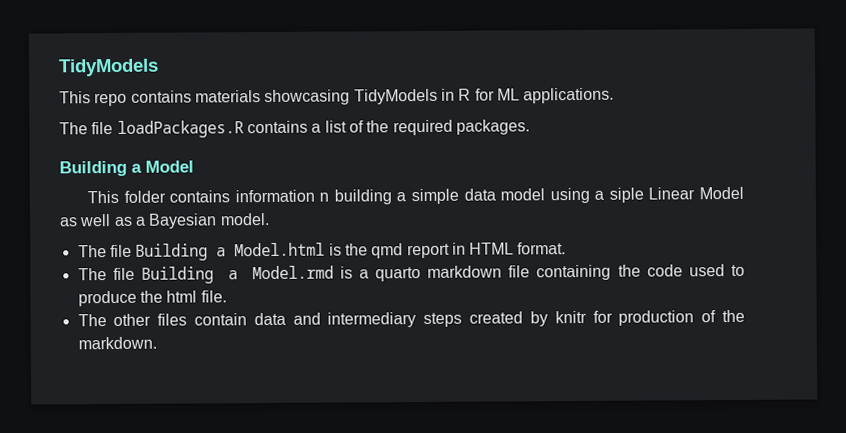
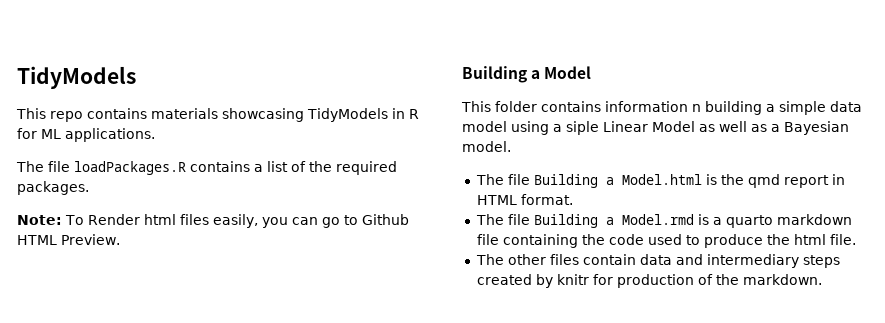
(530, 127) none -> [17,214,409,228] [17,234,120,245] // Note: To Render html files easily, you can go to Github HTML Preview.

